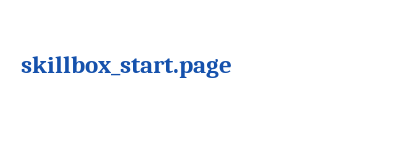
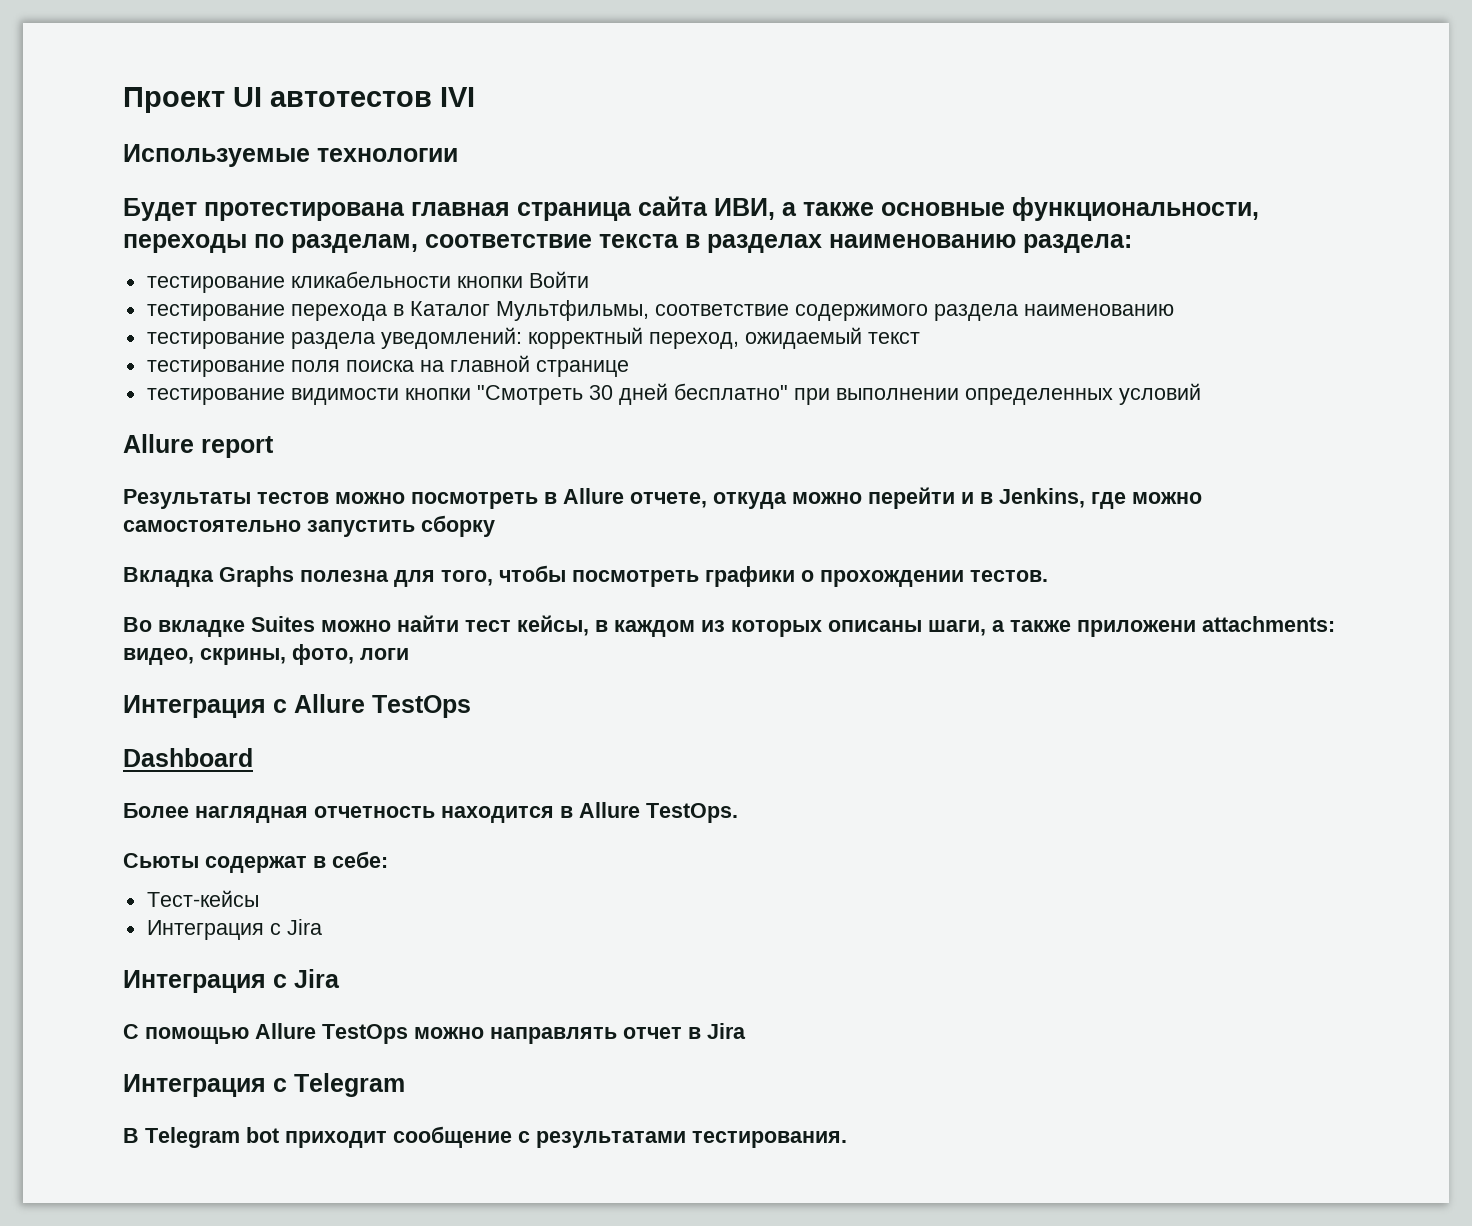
[21,56,232,78] skillbox_start.page -> [123,87,475,113] [123,144,458,167] [123,196,1259,221] [123,234,1132,253] [146,271,589,293] [146,300,1174,321] [146,327,920,349] [146,355,629,377] [146,383,1201,405] [123,434,274,458] [123,487,1202,509] [123,515,495,537] [123,565,1048,587] [123,615,1335,637] [123,644,409,665] [123,694,471,718] [123,748,253,767] [123,802,738,823] [123,851,388,873] [146,890,259,907] [146,919,322,940] [123,969,340,993] [123,1023,746,1044] [123,1073,405,1097] [123,1126,847,1148] Проект UI автотестов IVI // Используемые технологии // Будет протестирована главная страница сайта ИВИ, а также основные функциональности, переходы по разделам, соответствие текста в разделах наименованию раздела: // тестирование кликабельности кнопки Войти // тестирование перехода в Каталог Мультфильмы, соответствие содержимого раздела наименованию // тестирование раздела уведомлений: корректный переход, ожидаемый текст // тестирование поля поиска на главной странице // тестирование видимости кнопки "Смотреть 30 дней бесплатно" при выполнении определенных условий // Allure report // Результаты тестов можно посмотреть в Allure отчете, откуда можно перейти и в Jenkins, где можно самостоятельно запустить сборку // Вкладка Graphs полезна для того, чтобы посмотреть графики о прохождении тестов. // Во вкладке Suites можно найти тест кейсы, в каждом из которых описаны шаги, а также приложени attachments: видео, скрины, фото, логи // Интеграция с Allure TestOps // Dashboard // Более наглядная отчетность находится в Allure TestOps. // Сьюты содержат в себе: // Тест-кейсы // Интеграция с Jira // Интеграция с Jira // С помощью Allure TestOps можно направлять отчет в Jira // Интеграция с Telegram // В Telegram bot приходит сообщение с результатами тестирования.

